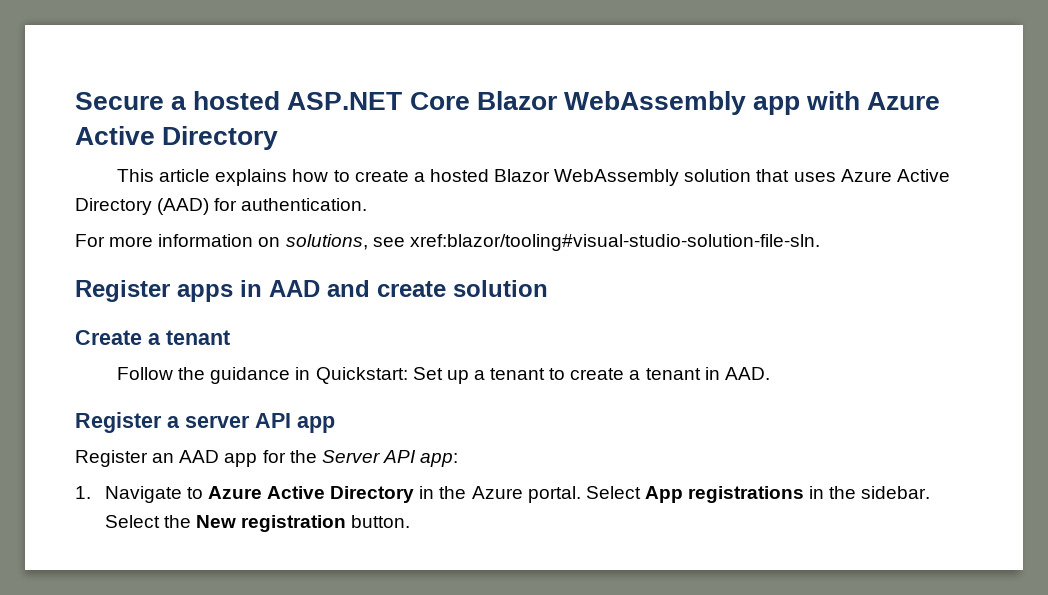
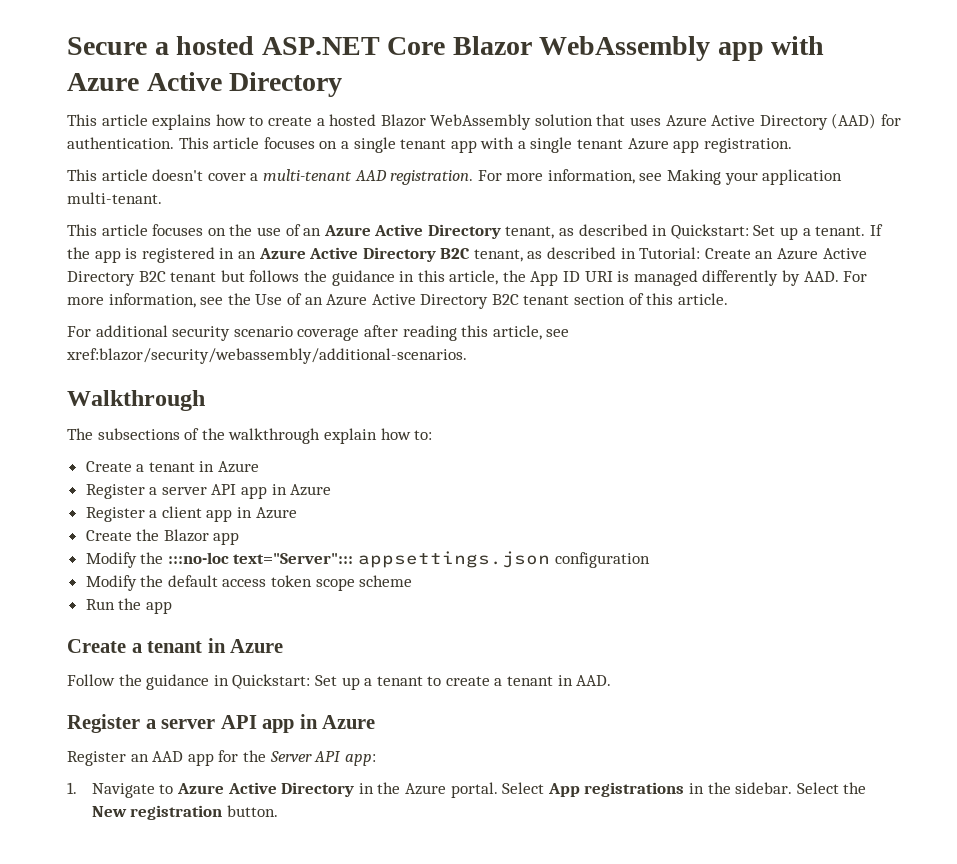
[75,234,820,251] [75,280,548,302] [75,330,230,345] // For more information on solutions, see xref:blazor/tooling#visual-studio-solution-file-sln. // Register apps in AAD and create solution // Create a tenant -> [178,137,792,153] [67,169,843,185] [67,192,162,204] [67,224,883,240] [67,247,867,263] [67,270,868,286] [67,293,728,309] [67,325,570,341] [66,348,467,364] [67,390,205,411] [67,428,433,444] [85,461,260,473] [85,484,332,499] [85,506,297,522] [85,529,240,545] [85,551,650,568] [85,575,413,591] [85,598,172,614] [67,638,284,653] This article focuses on a single tenant app with a single tenant Azure app registration. // This article doesn't cover a multi-tenant AAD registration. For more information, see Making your application multi-tenant. // This article focuses on the use of an Azure Active Directory tenant, as described in Quickstart: Set up a tenant. If the app is registered in an Azure Active Directory B2C tenant, as described in Tutorial: Create an Azure Active Directory B2C tenant but follows the guidance in this article, the App ID URI is managed differently by AAD. For more information, see the Use of an Azure Active Directory B2C tenant section of this article. // For additional security scenario coverage after reading this article, see xref:blazor/security/webassembly/additional-scenarios. // Walkthrough // The subsections of the walkthrough explain how to: // Create a tenant in Azure // Register a server API app in Azure // Register a client app in Azure // Create the Blazor app // Modify the :::no-loc text="Server"::: appsettings.json configuration // Modify the default access token scope scheme // Run the app // Create a tenant in Azure
(335, 424) none -> [299,714,376,729] in Azure

